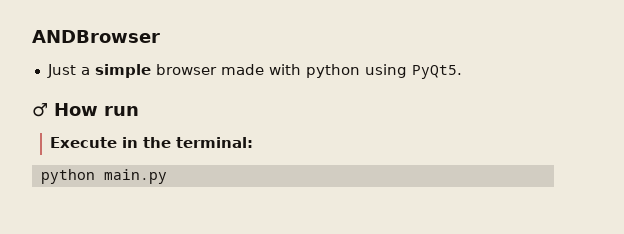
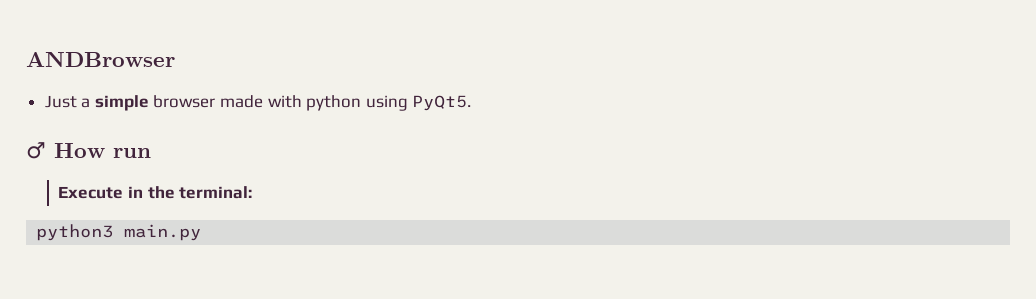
[40,169,95,184] python -> [36,224,114,241] python3

